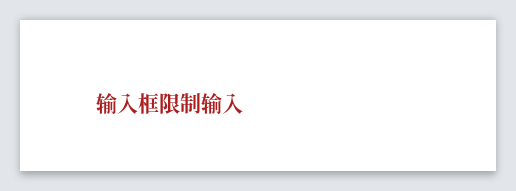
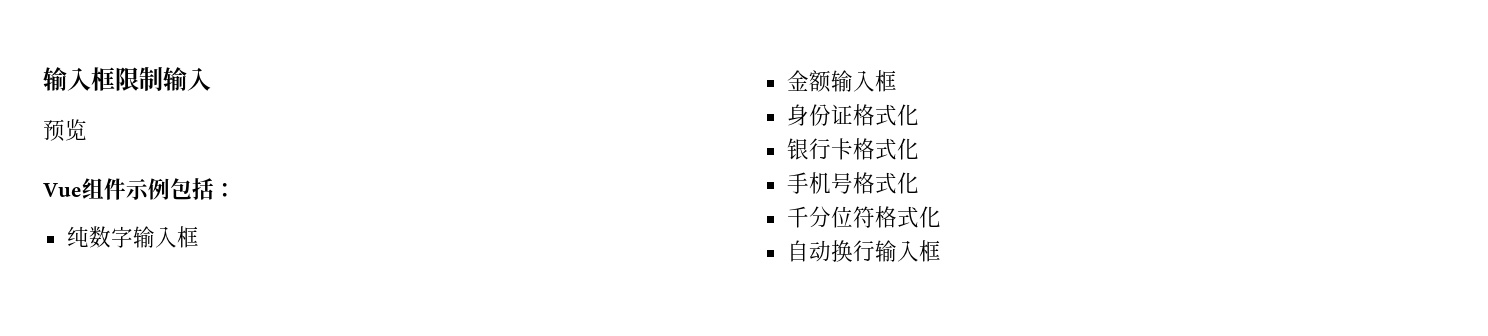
(243, 103) none -> [43,119,87,142] [43,178,236,200] [66,226,199,248] [786,70,897,93] [786,104,919,126] [786,138,919,160] [786,172,919,194] [786,206,941,228] [786,240,941,262] // 预览 // Vue组件示例包括： // 纯数字输入框 // 金额输入框 // 身份证格式化 // 银行卡格式化 // 手机号格式化 // 千分位符格式化 // 自动换行输入框

